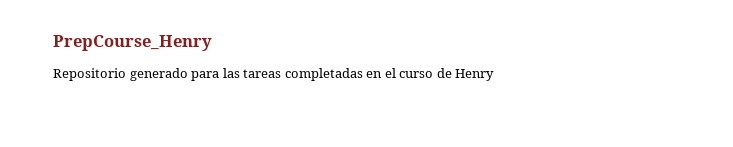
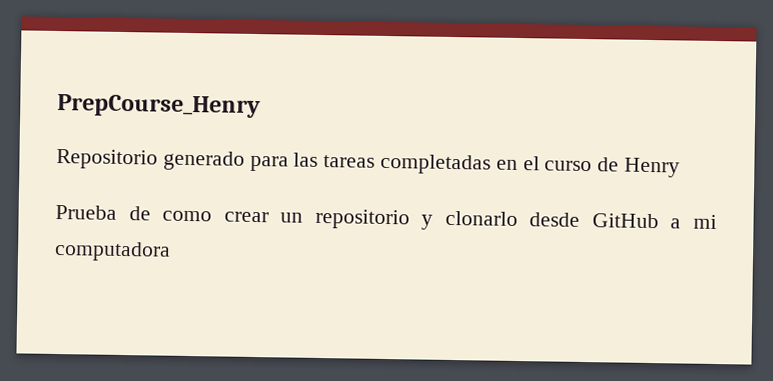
(495, 75) none -> [55,204,717,230] [54,240,171,262] // Prueba de como crear un repositorio y clonarlo desde GitHub a mi computadora

